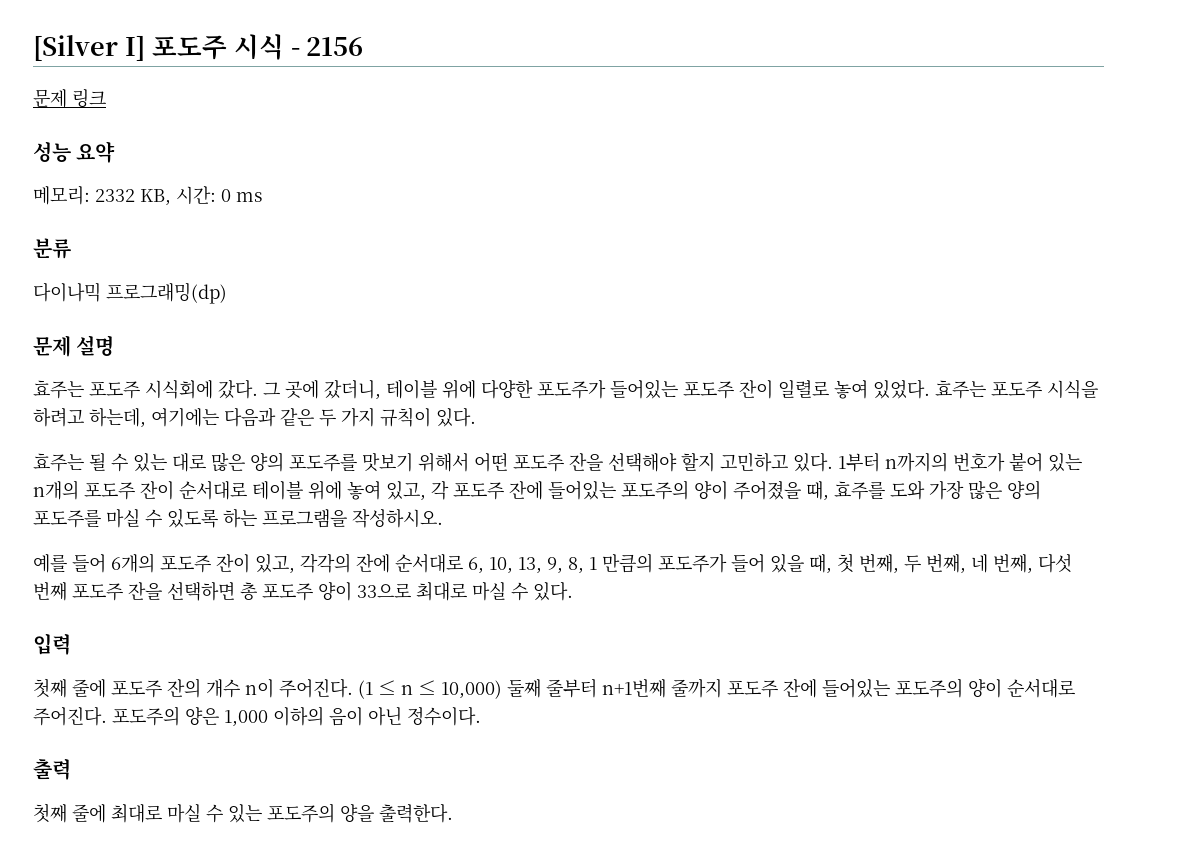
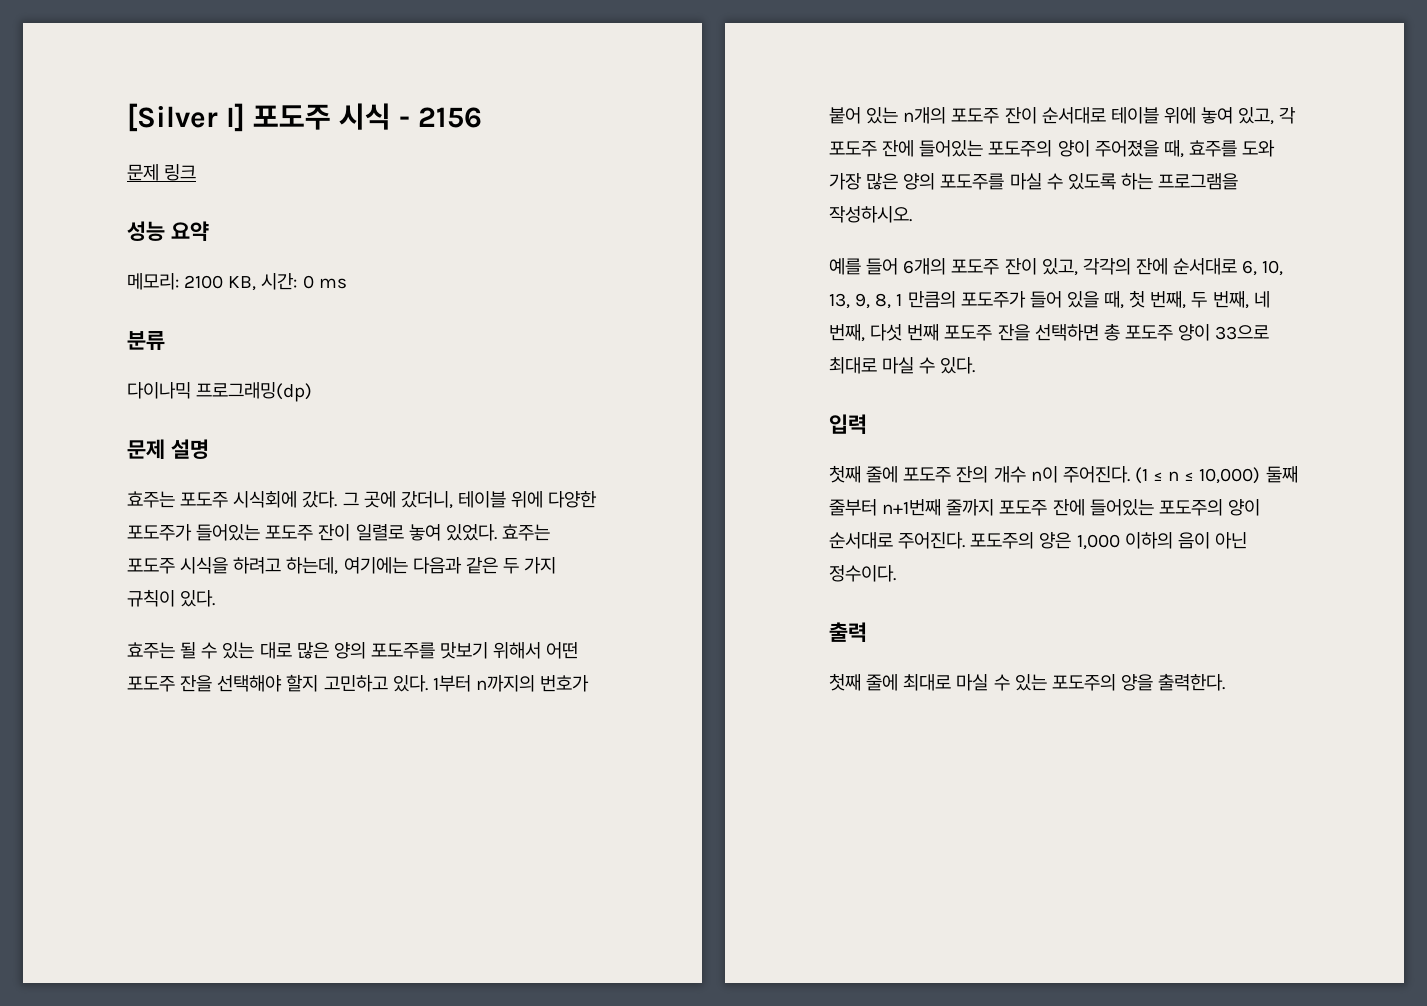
[95,189,135,202] 2332 -> [184,275,224,289] 2100

